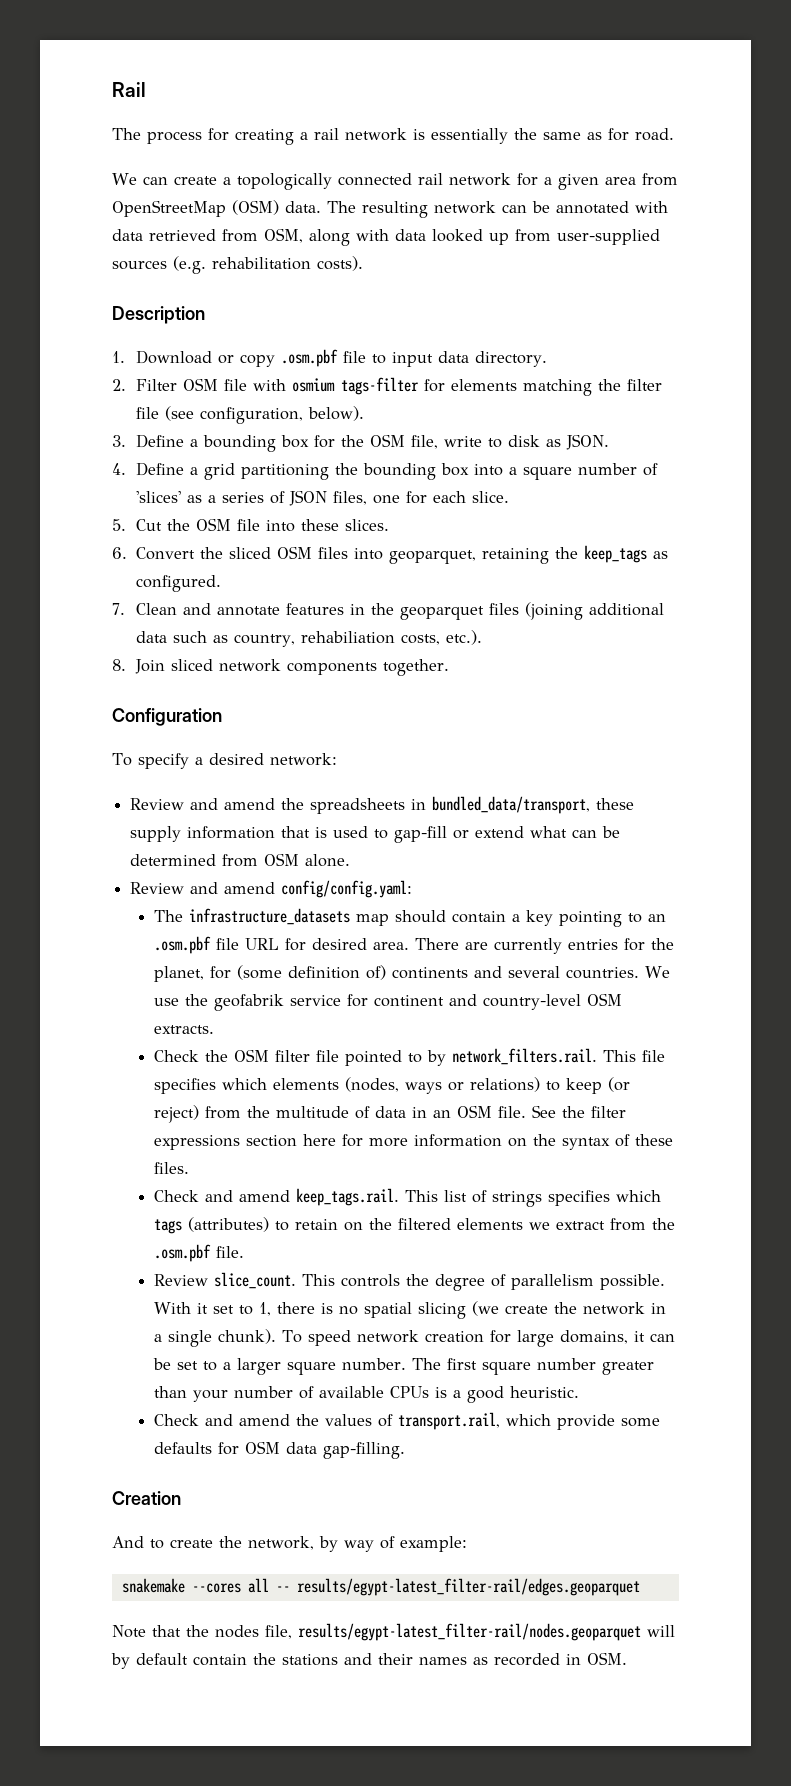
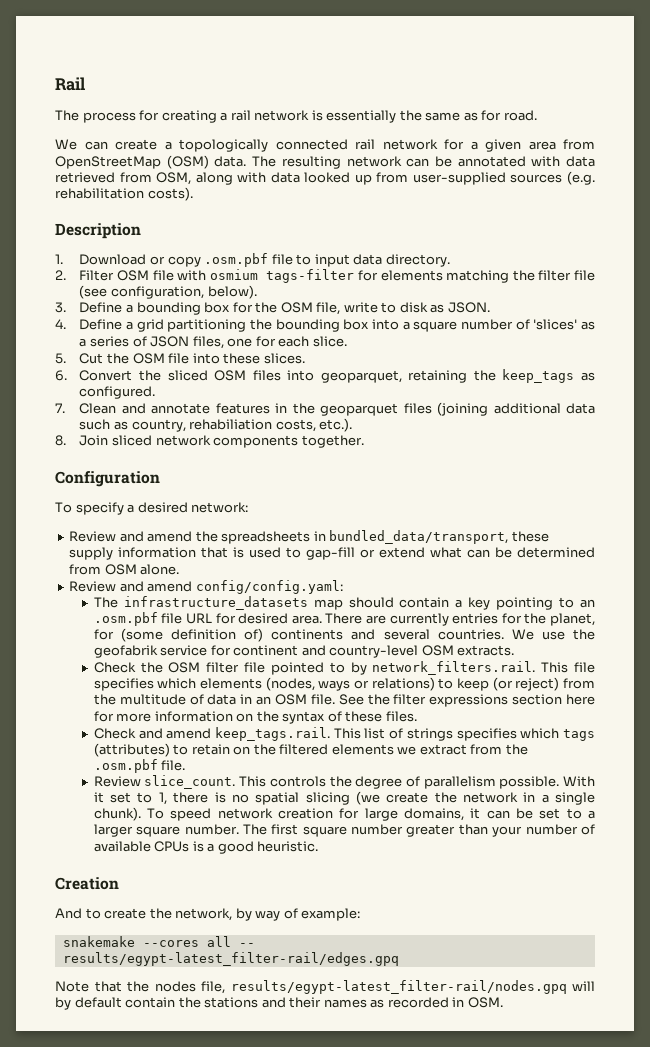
[154,1412,661,1430] [154,1441,406,1459] // Check and amend the values of transport.rail, which provide some defaults for OSM data gap-filling. -> (319, 846) none
[296,1578,640,1596] results/egypt-latest_filter-rail/edges.geoparquet -> [62,952,399,966] results/egypt-latest_filter-rail/edges.gpq
[298,1623,641,1641] results/egypt-latest_filter-rail/nodes.geoparquet -> [230,980,567,994] results/egypt-latest_filter-rail/nodes.gpq

